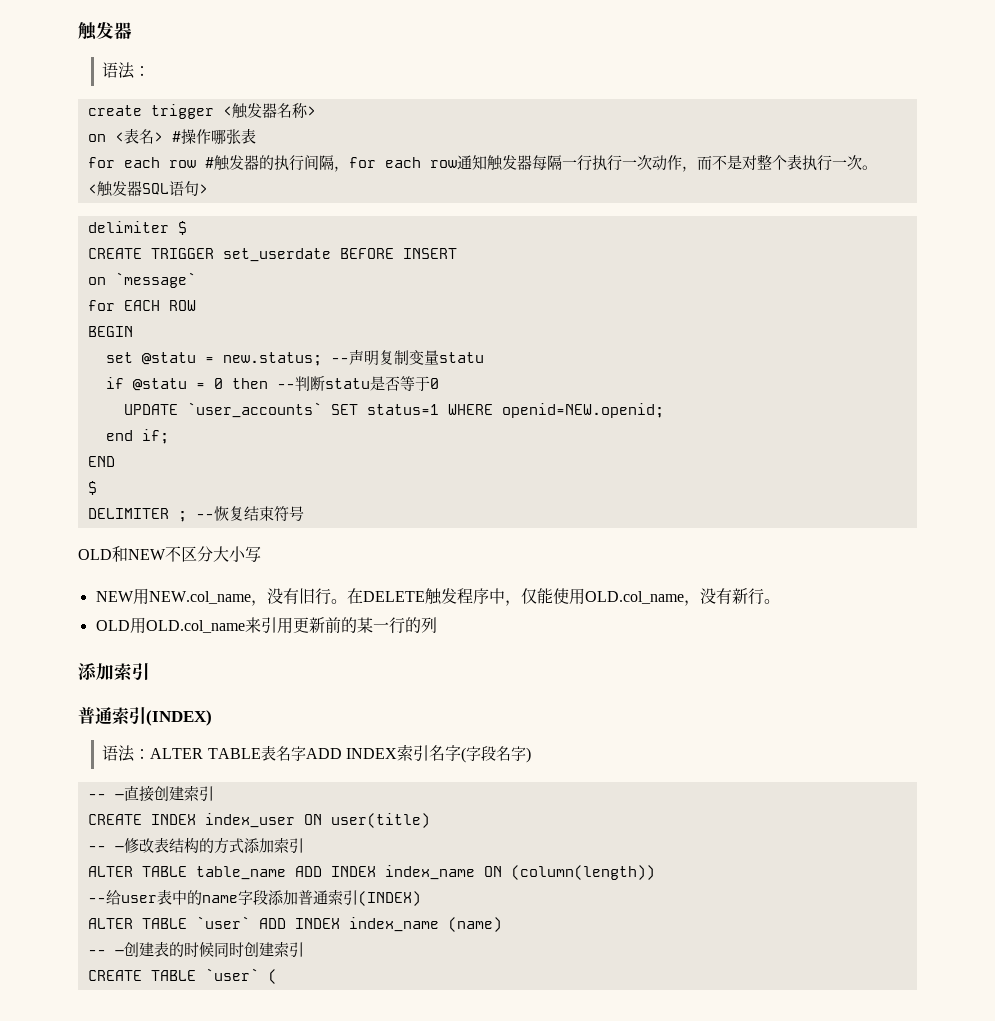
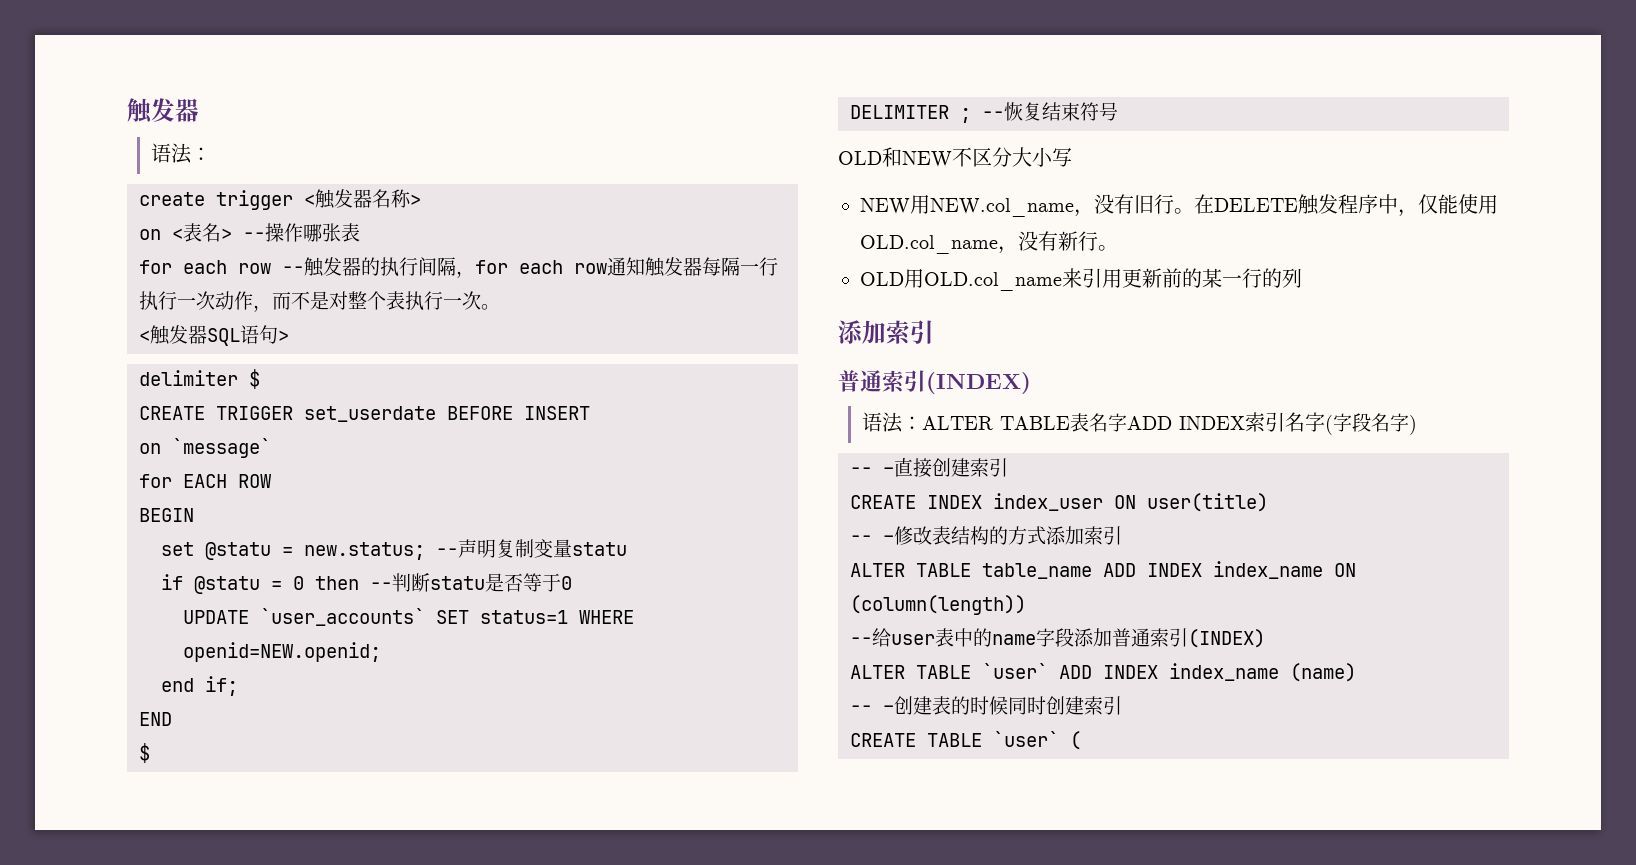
[171,131,181,142] # -> [243,232,265,240] --
[204,157,214,168] # -> [282,266,304,274] --

